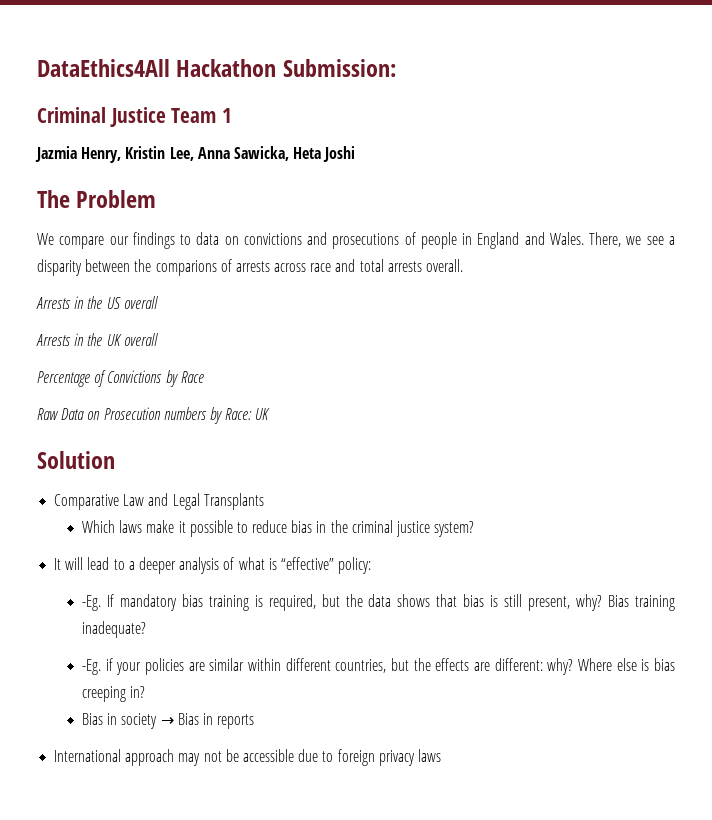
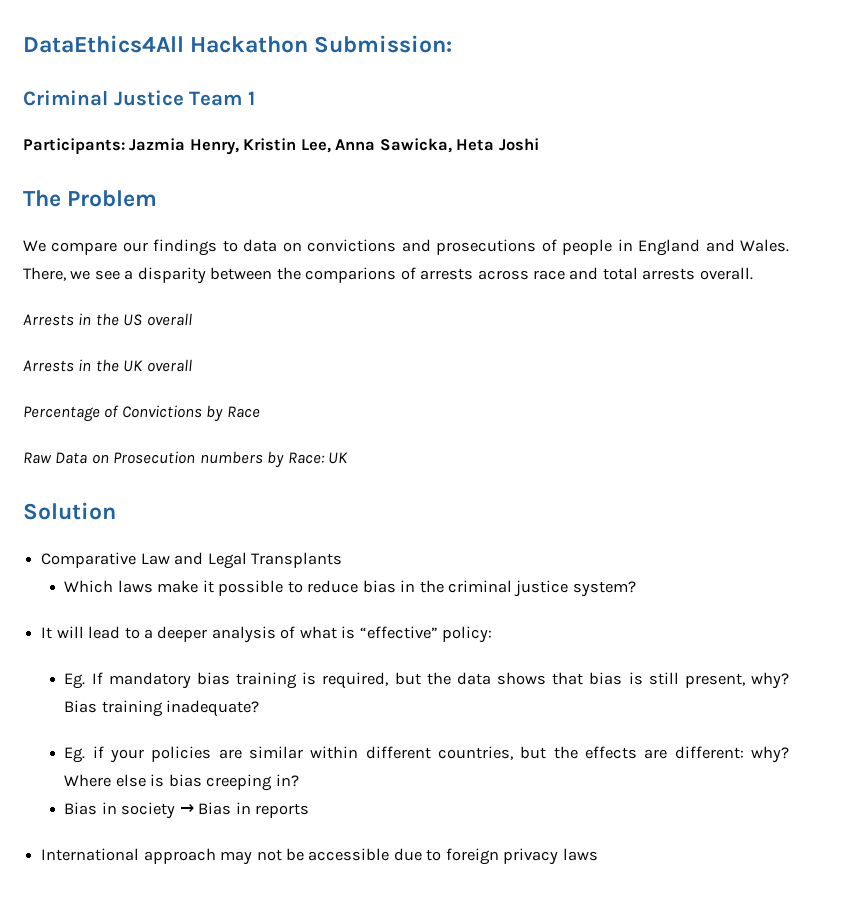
(232, 115) none -> [23,138,125,154] Participants:
[81,595,101,611] -Eg. -> [64,673,86,689] Eg.
[81,659,101,675] -Eg. -> [64,747,86,763] Eg.

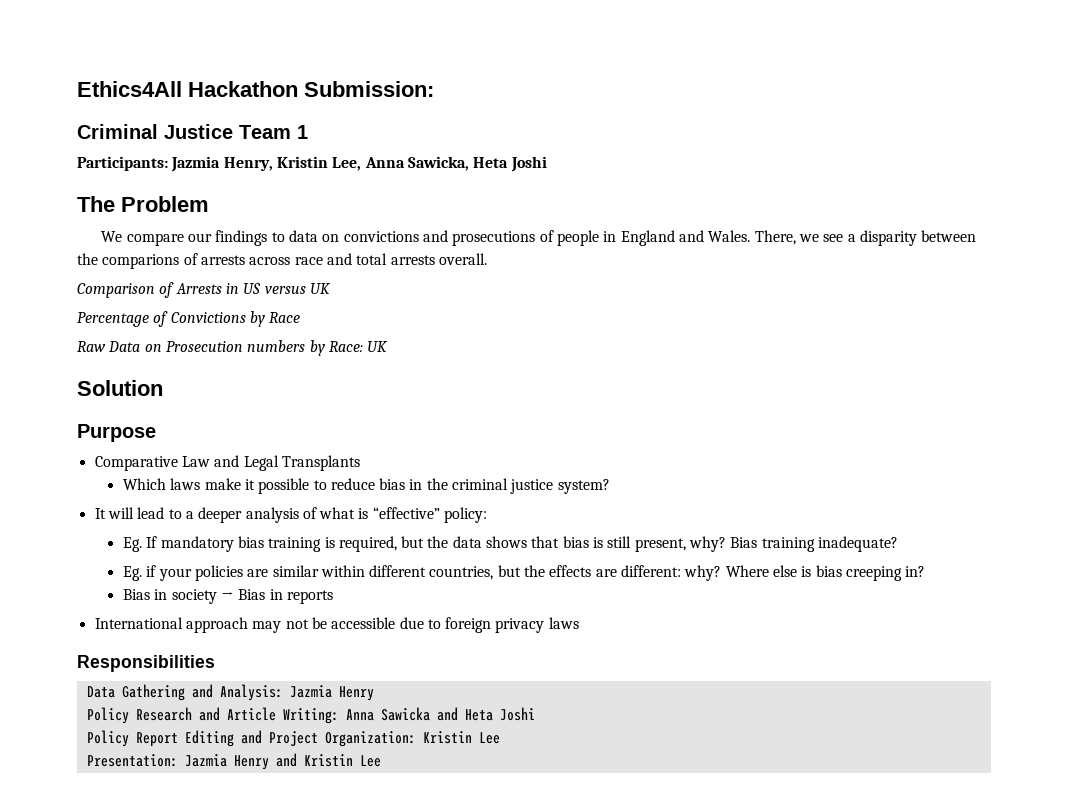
[23,35,184,53] DataEthics4All -> [77,81,182,97] Ethics4All
[23,313,192,326] [23,359,192,372] Arrests in the US overall // Arrests in the UK overall -> [77,282,330,298] Comparison of Arrests in US versus UK
(116, 511) none -> [77,424,156,442] // Purpose
(598, 854) none -> [77,655,215,672] [86,684,374,701] [86,707,535,724] [86,730,500,747] [86,753,381,770] // Responsibilities // Data Gathering and Analysis: Jazmia Henry // Policy Research and Article Writing: Anna Sawicka and Heta Joshi // Policy Report Editing and Project Organization: Kristin Lee // Presentation: Jazmia Henry and Kristin Lee

